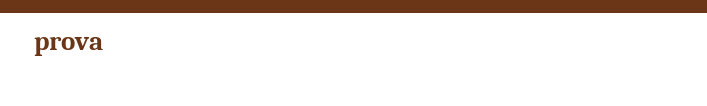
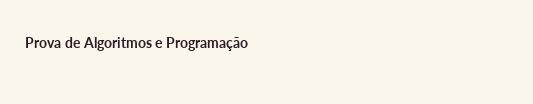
[34,36,103,56] prova -> [25,37,249,51] Prova de Algoritmos e Programação

